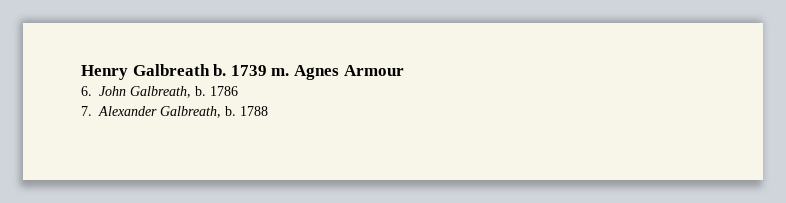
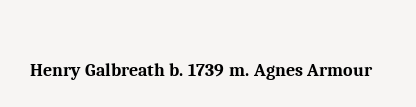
[81,86,239,98] [81,106,269,118] // 6. John Galbreath, b. 1786 // 7. Alexander Galbreath, b. 1788 -> (374, 70) none

